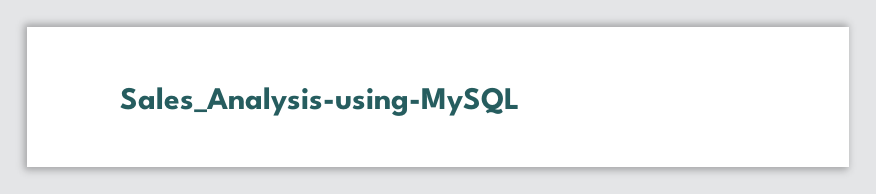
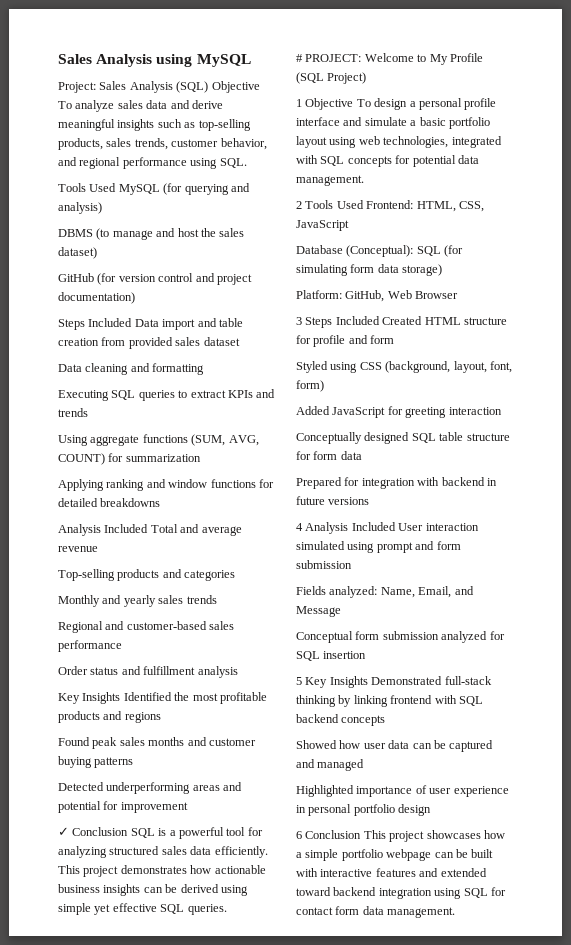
[120,87,519,116] Sales_Analysis-using-MySQL -> [58,54,251,67] [58,81,260,93] [58,100,223,112] [58,119,251,131] [58,138,267,150] [58,157,247,169] [58,183,250,195] [58,202,102,214] [58,228,245,240] [58,247,97,259] [58,273,252,285] [58,292,135,304] [58,318,243,330] [58,337,240,349] [58,363,205,375] [58,389,276,401] [58,408,88,417] [58,434,259,446] [58,453,201,465] [58,479,274,491] [58,498,161,507] [58,524,242,536] [58,546,98,552] [58,569,236,581] [58,595,217,607] [58,621,235,633] [58,640,122,652] [58,666,238,678] [58,692,267,704] [58,711,161,723] [58,737,256,749] [58,756,134,768] [58,782,243,794] [58,801,188,813] [58,827,263,839] [58,846,268,858] [58,865,266,877] [58,884,248,896] [58,903,227,915] [296,53,483,65] [296,72,367,84] [296,98,497,110] [296,117,490,129] [296,136,502,148] [296,155,479,167] [296,175,364,186] [296,200,484,212] [296,220,349,231] [296,245,464,257] [296,264,443,276] [296,290,459,302] [296,316,507,328] [296,335,395,347] [296,361,512,373] [296,380,324,392] [296,406,502,418] [296,432,510,444] [296,451,362,460] [296,477,497,489] [296,496,370,505] [296,522,479,534] [296,541,461,553] [296,560,352,569] [296,586,474,598] [296,606,341,617] [296,631,505,643] [296,651,367,661] [296,676,492,688] [296,695,483,707] [296,714,386,726] [296,740,494,752] [296,759,365,771] [296,785,509,797] [296,804,432,816] [296,830,505,842] [296,849,494,861] [296,868,487,877] [296,887,506,899] [296,906,456,918] Sales Analysis using MySQL // Project: Sales Analysis (SQL) Objective To analyze sales data and derive meaningful insights such as top-selling products, sales trends, customer behavior, and regional performance using SQL. // Tools Used MySQL (for querying and analysis) // DBMS (to manage and host the sales dataset) // GitHub (for version control and project documentation) // Steps Included Data import and table creation from provided sales dataset // Data cleaning and formatting // Executing SQL queries to extract KPIs and trends // Using aggregate functions (SUM, AVG, COUNT) for summarization // Applying ranking and window functions for detailed breakdowns // Analysis Included Total and average revenue // Top-selling products and categories // Monthly and yearly sales trends // Regional and customer-based sales performance // Order status and fulfillment analysis // Key Insights Identified the most profitable products and regions // Found peak sales months and customer buying patterns // Detected underperforming areas and potential for improvement // ✓ Conclusion SQL is a powerful tool for analyzing structured sales data efficiently. This project demonstrates how actionable business insights can be derived using simple yet effective SQL queries. // # PROJECT: Welcome to My Profile (SQL Project) // 1 Objective To design a personal profile interface and simulate a basic portfolio layout using web technologies, integrated with SQL concepts for potential data management. // 2 Tools Used Frontend: HTML, CSS, JavaScript // Database (Conceptual): SQL (for simulating form data storage) // Platform: GitHub, Web Browser // 3 Steps Included Created HTML structure for profile and form // Styled using CSS (background, layout, font, form) // Added JavaScript for greeting interaction // Conceptually designed SQL table structure for form data // Prepared for integration with backend in future versions // 4 Analysis Included User interaction simulated using prompt and form submission // Fields analyzed: Name, Email, and Message // Conceptual form submission analyzed for SQL insertion // 5 Key Insights Demonstrated full-stack thinking by linking frontend with SQL backend concepts // Showed how user data can be captured and managed // Highlighted importance of user experience in personal portfolio design // 6 Conclusion This project showcases how a simple portfolio webpage can be built with interactive features and extended toward backend integration using SQL for contact form data management.

